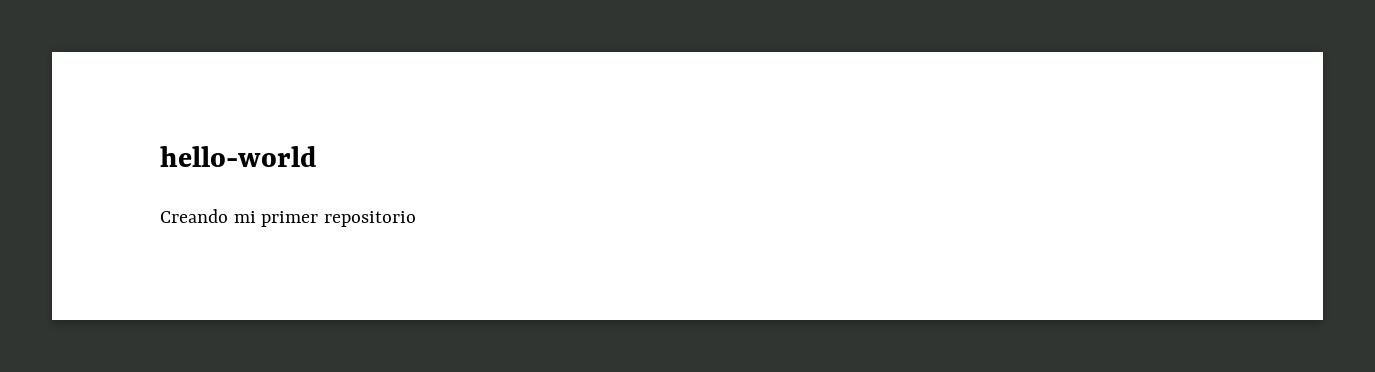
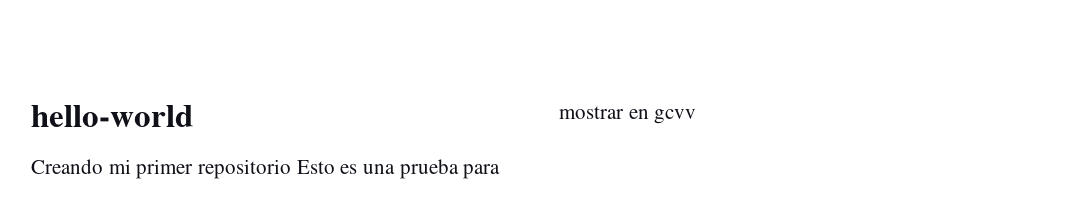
(417, 219) none -> [296,159,501,179] [559,106,697,124] Esto es una prueba para mostrar en gcvv

